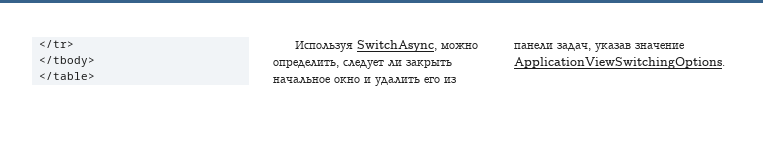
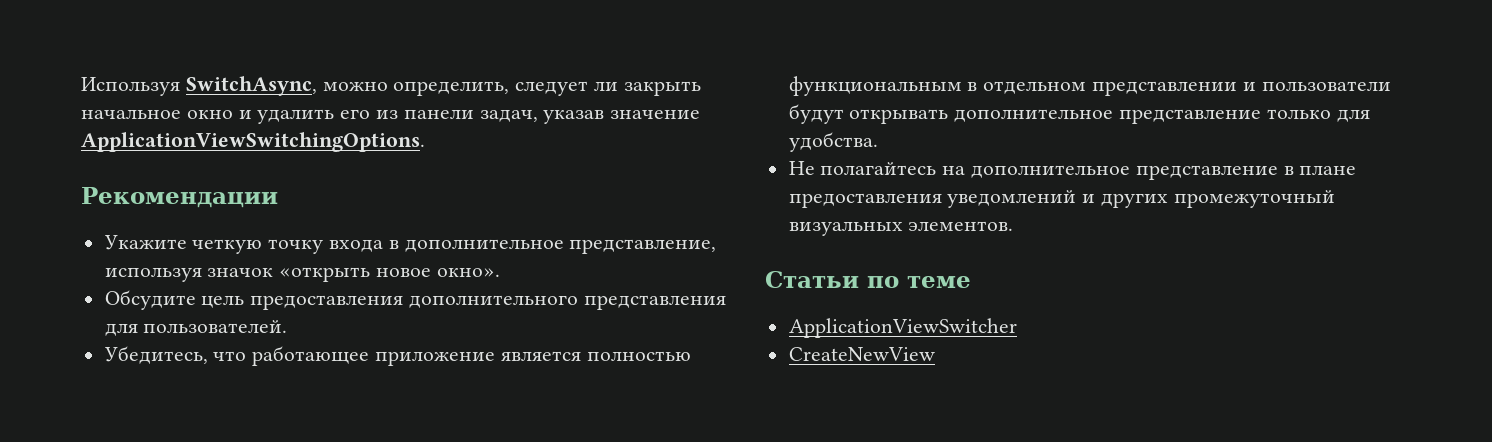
[38,40,74,48] [38,56,95,67] [38,72,95,80] </tr> // </tbody> // </table> // -> (81, 86) none
(725, 63) none -> [81,187,278,208] [103,235,717,254] [104,267,500,282] [104,290,726,310] [104,320,288,336] [103,346,691,366] [788,76,1391,96] [788,104,1370,124] [788,132,878,152] [788,161,1357,180] [788,190,1335,208] [788,221,1014,236] [765,271,971,288] [788,318,1017,338] [788,347,935,361] // Рекомендации // Укажите четкую точку входа в дополнительное представление, используя значок «открыть новое окно». // Обсудите цель предоставления дополнительного представления для пользователей. // Убедитесь, что работающее приложение является полностью функциональным в отдельном представлении и пользователи будут открывать дополнительное представление только для удобства. // Не полагайтесь на дополнительное представление в плане предоставления уведомлений и других промежуточный визуальных элементов. // Статьи по теме // ApplicationViewSwitcher // CreateNewView

